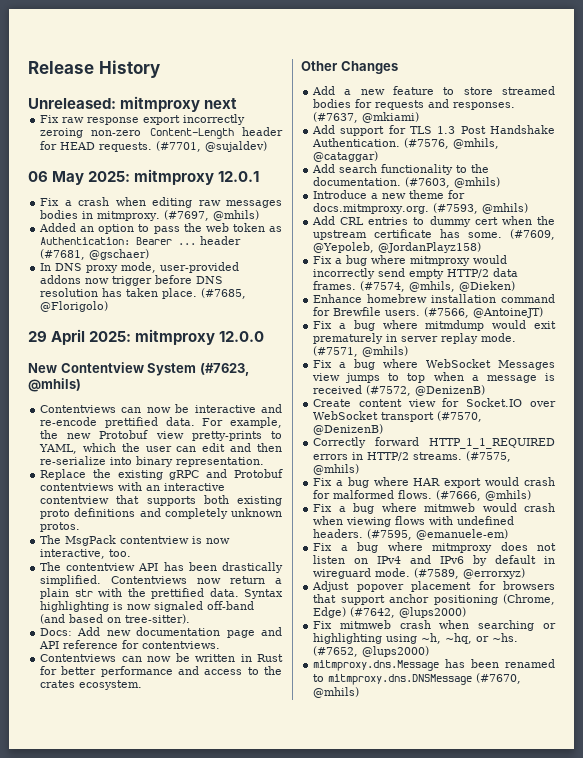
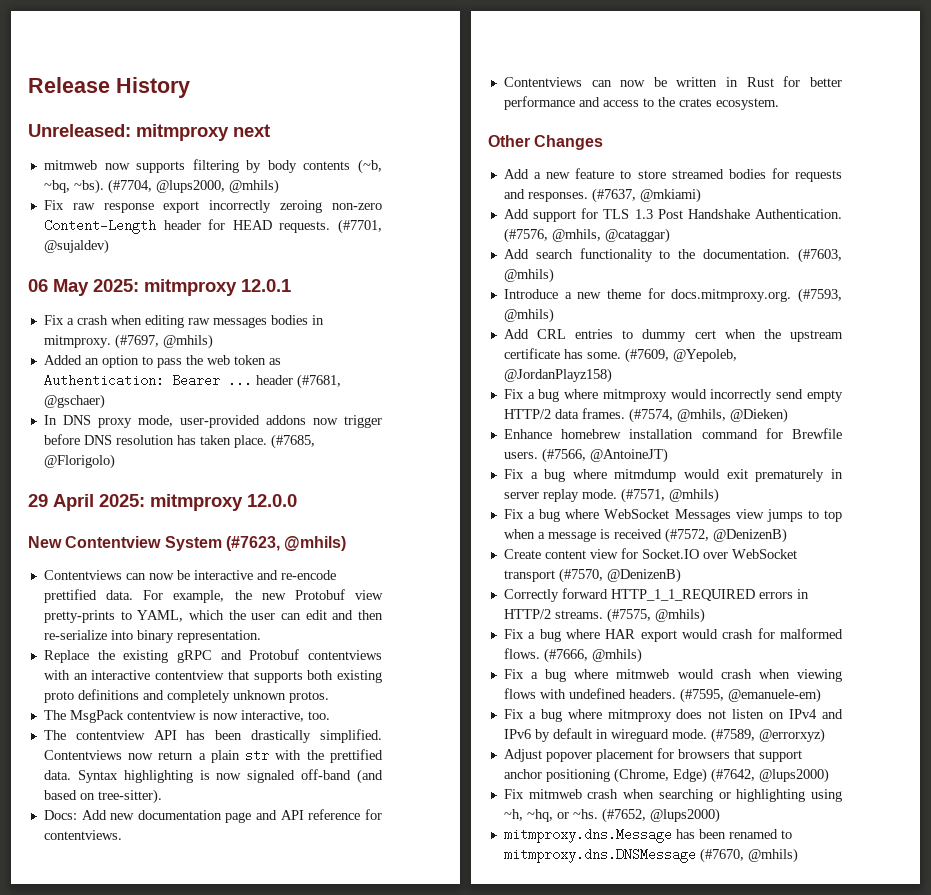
(238, 103) none -> [43,159,382,174] [43,179,279,194] // mitmweb now supports filtering by body contents (~b, ~bq, ~bs). (#7704, @lups2000, @mhils)

